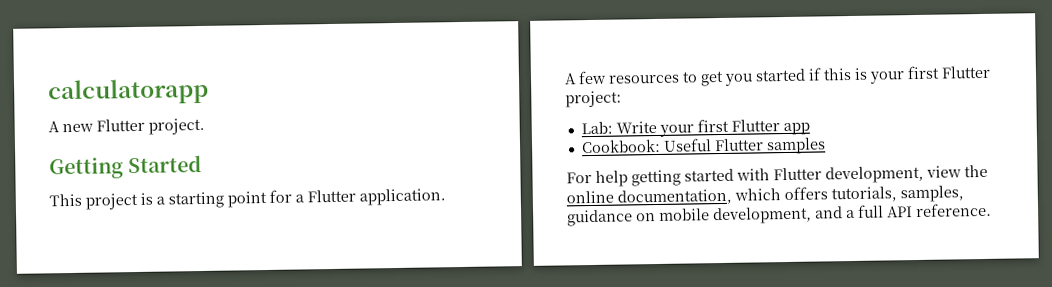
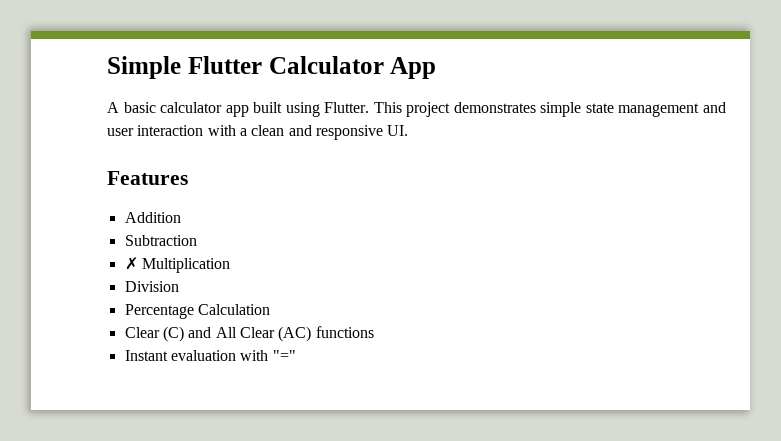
[47,77,209,106] [48,117,205,135] [49,154,203,180] [49,188,446,210] [564,65,991,87] [565,90,622,108] [580,118,810,137] [580,137,826,155] [566,164,988,187] [566,185,964,206] [567,202,992,227] calculatorapp // A new Flutter project. // Getting Started // This project is a starting point for a Flutter application. // A few resources to get you started if this is your first Flutter project: // Lab: Write your first Flutter app // Cookbook: Useful Flutter samples // For help getting started with Flutter development, view the online documentation, which offers tutorials, samples, guidance on mobile development, and a full API reference. -> [107,56,437,79] [107,102,727,117] [107,125,409,140] [107,171,188,185] [124,212,181,223] [124,235,197,246] [124,257,230,273] [124,281,179,292] [124,304,270,319] [124,326,374,342] [124,350,296,361] Simple Flutter Calculator App // A basic calculator app built using Flutter. This project demonstrates simple state management and user interaction with a clean and responsive UI. // Features // Addition // Subtraction // ✗ Multiplication // Division // Percentage Calculation // Clear (C) and All Clear (AC) functions // Instant evaluation with "="

